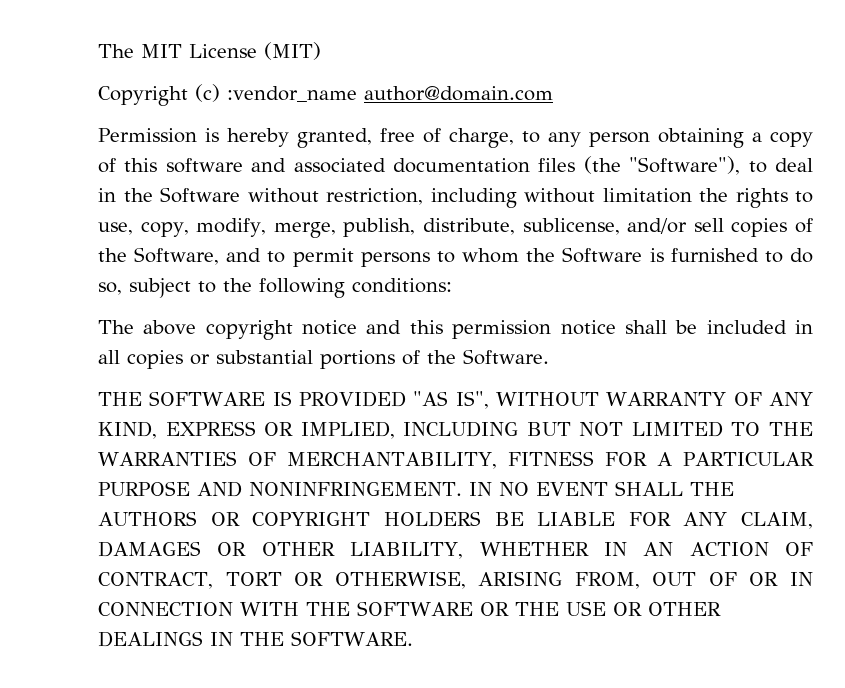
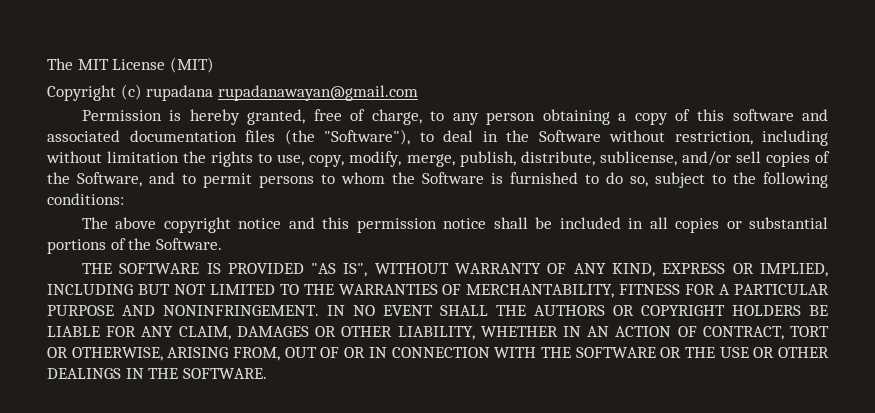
[227,86,553,102] :vendor_name author@domain.com -> [146,85,418,101] rupadana rupadanawayan@gmail.com

